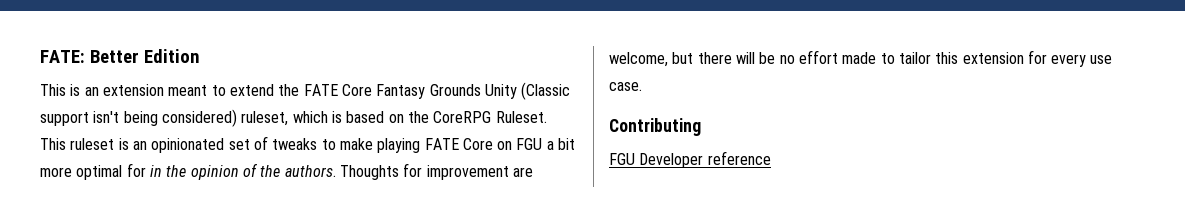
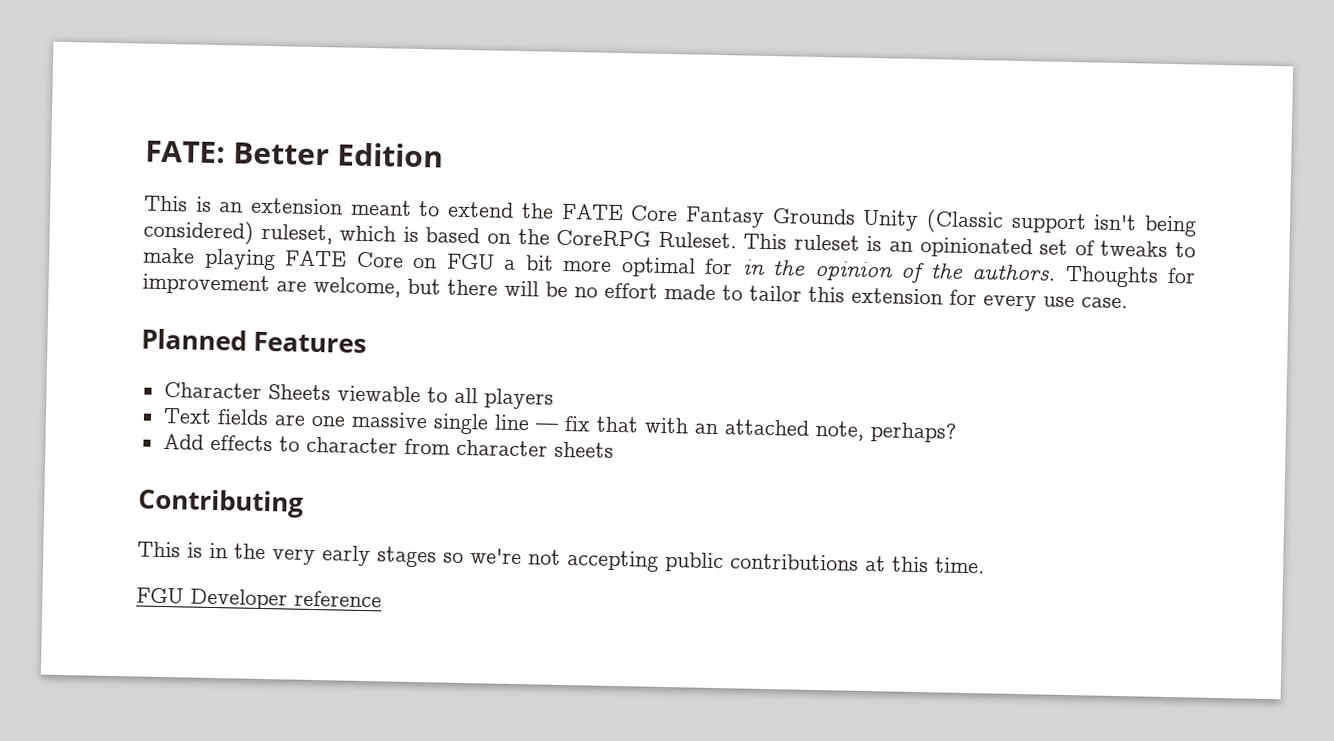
[609,118,701,136] Contributing -> [141,328,368,354] [163,381,554,410] [162,407,956,443] [162,433,614,458] [138,488,304,518] [137,541,985,574] Planned Features // Character Sheets viewable to all players // Text fields are one massive single line — fix that with an attached note, perhaps? // Add effects to character from character sheets // Contributing // This is in the very early stages so we're not accepting public contributions at this time.

